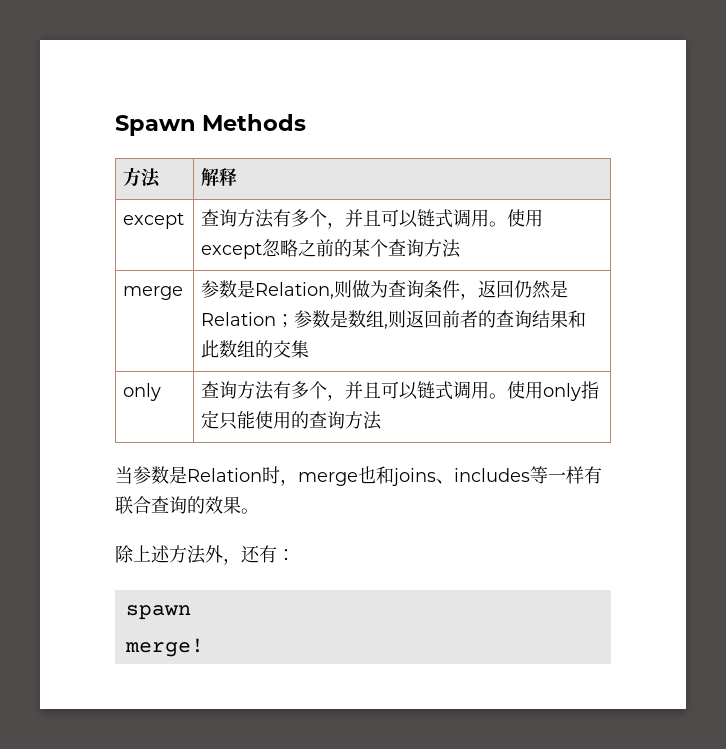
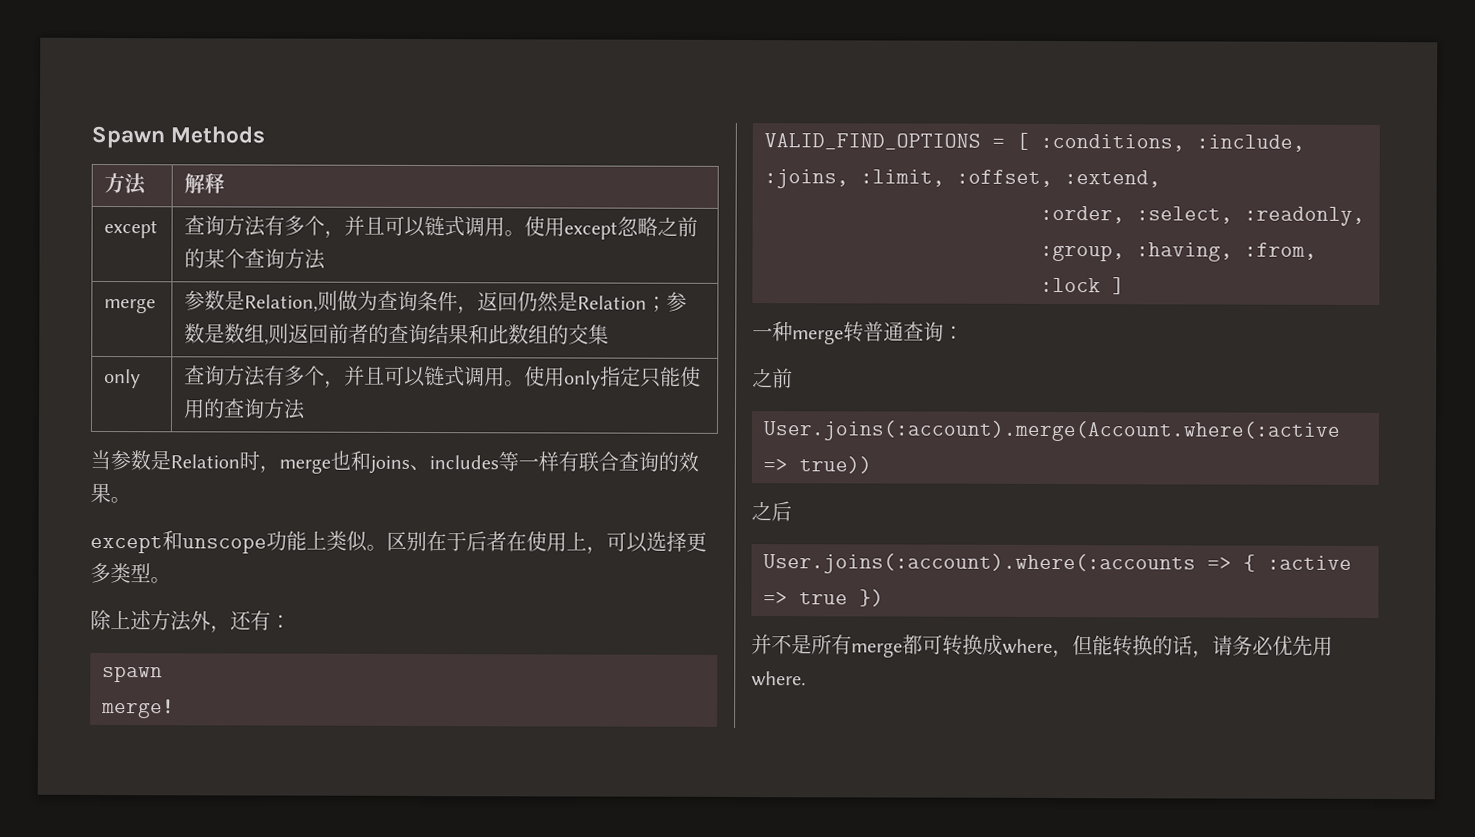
(259, 511) none -> [90,530,707,555] [90,562,171,584] // except和unscope功能上类似。区别在于后者在使用上，可以选择更多类型。
(204, 647) none -> [764,132,1305,152] [764,169,1161,189] [1040,205,1365,226] [1040,242,1317,262] [1040,277,1125,295] [752,321,964,345] [752,368,793,389] [763,420,1340,442] [763,456,872,474] [751,501,792,522] [763,553,1352,575] [763,589,884,607] [751,634,1333,659] [751,671,806,687] // VALID_FIND_OPTIONS = [ :conditions, :include, :joins, :limit, :offset, :extend, // :order, :select, :readonly, :group, :having, :from, :lock ] // 一种merge转普通查询： // 之前 // User.joins(:account).merge(Account.where(:active => true)) // 之后 // User.joins(:account).where(:accounts => { :active => true }) // 并不是所有merge都可转换成where，但能转换的话，请务必优先用where.

